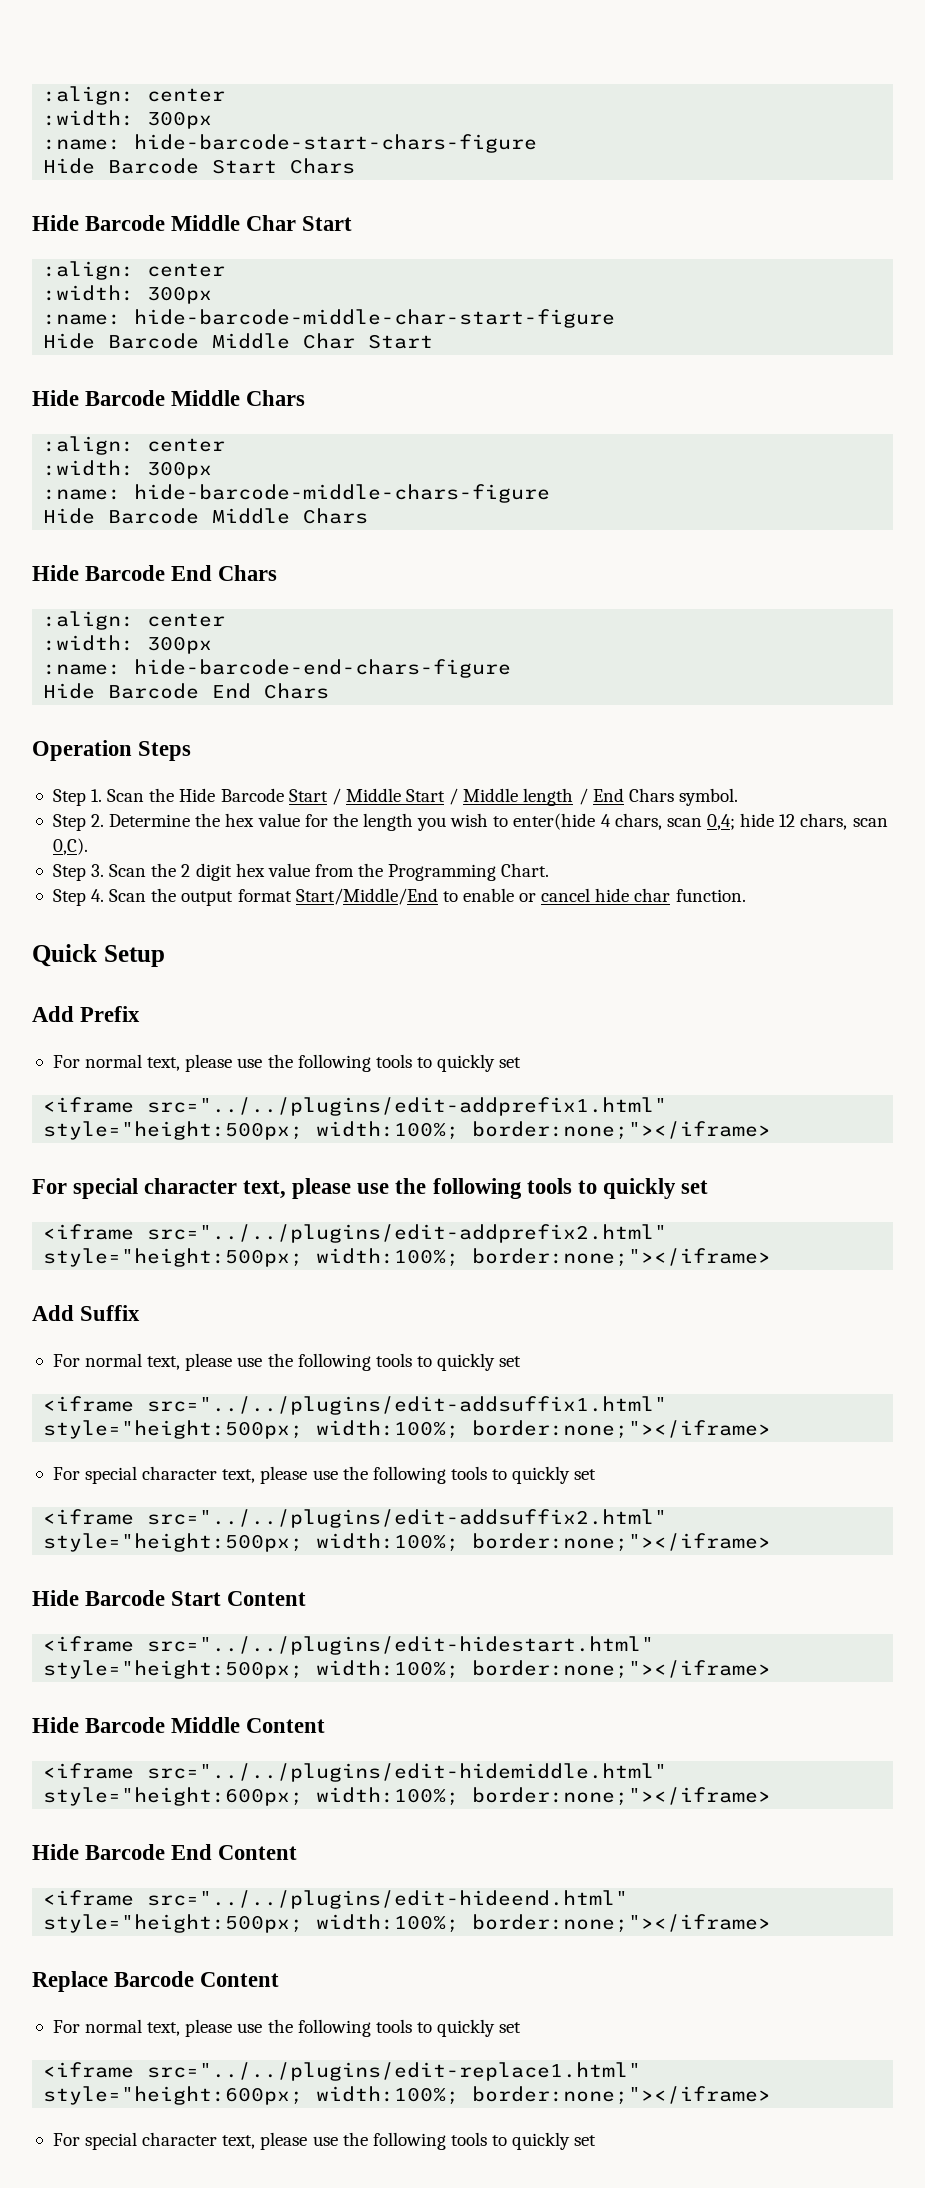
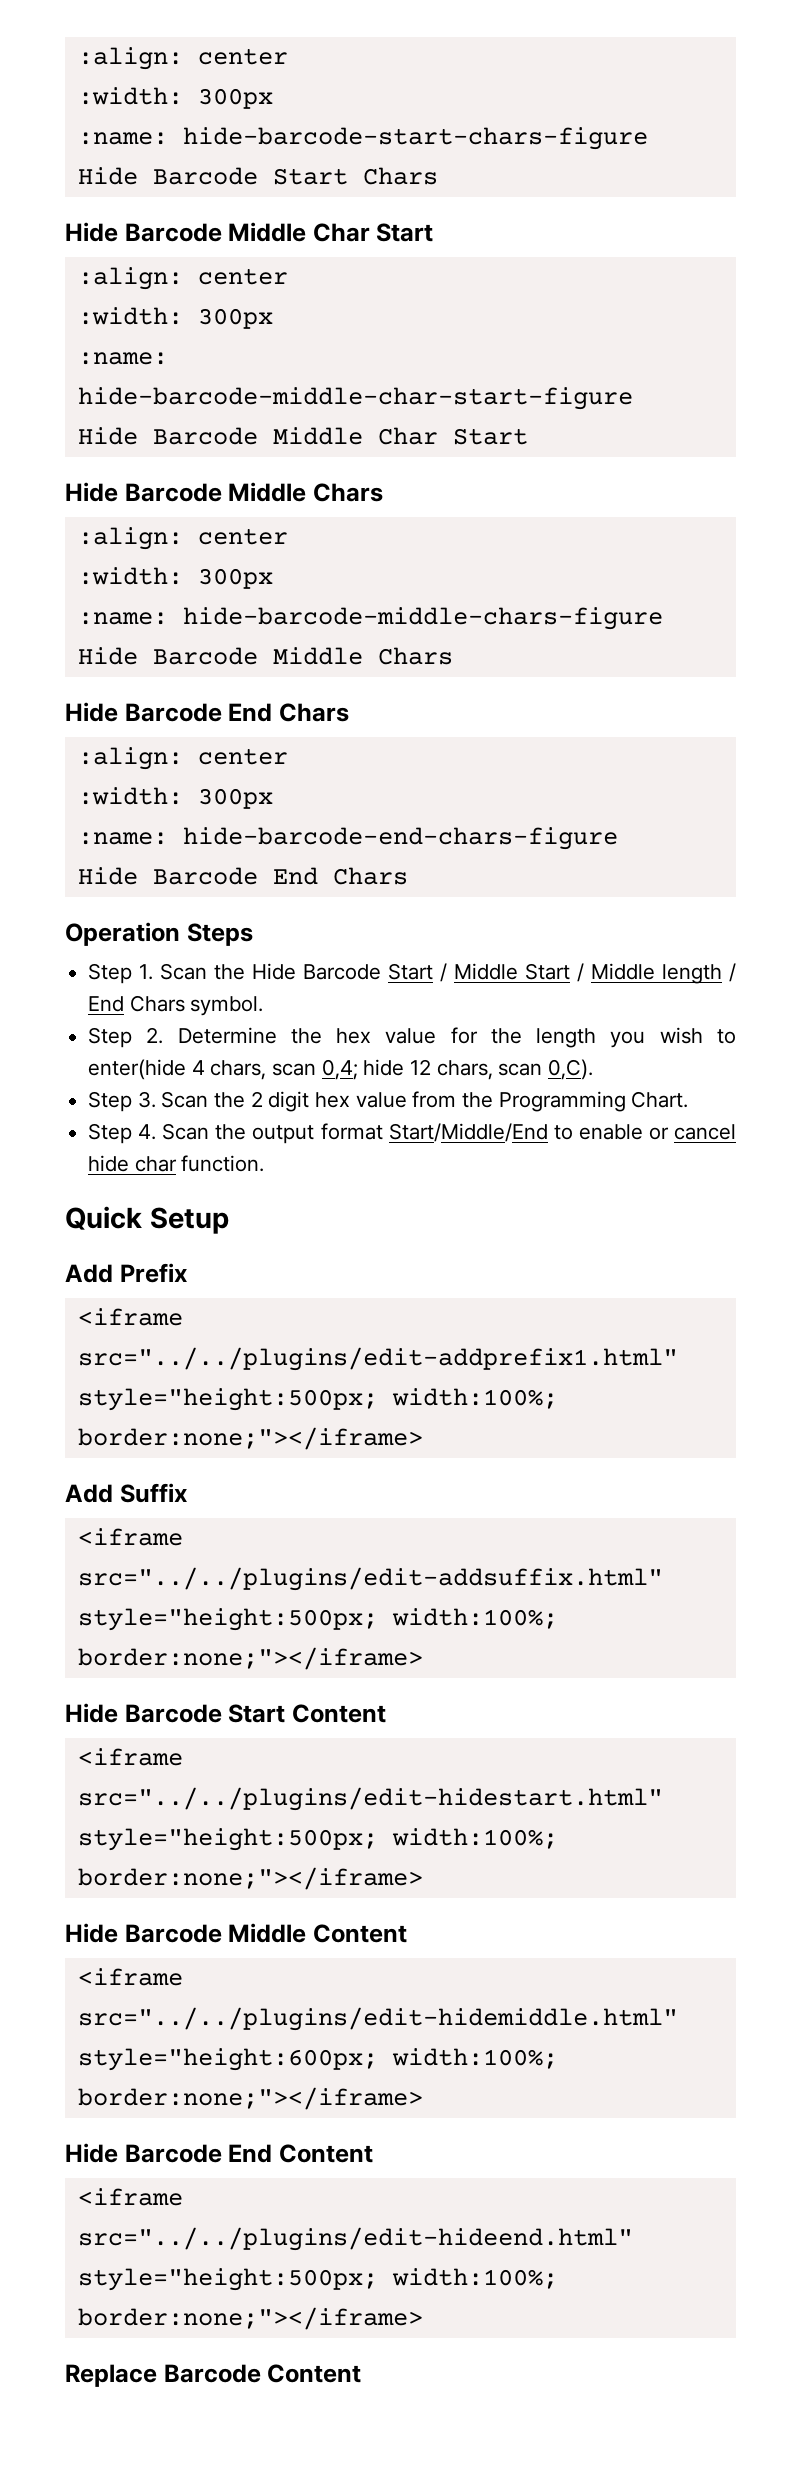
[52,1054,522,1072] // For normal text, please use the following tools to quickly set -> (188, 1273) none
[32,1178,708,1199] [43,1224,668,1243] [43,1248,772,1267] [32,1305,141,1321] [52,1353,522,1371] [43,1396,668,1415] [43,1420,772,1439] [52,1466,597,1484] [43,1509,668,1528] For special character text, please use the following tools to quickly set // <iframe src="../../plugins/edit-addprefix2.html" style="height:500px; width:100%; border:none;"></iframe> // Add Suffix // For normal text, please use the following tools to quickly set // <iframe src="../../plugins/edit-addsuffix1.html" style="height:500px; width:100%; border:none;"></iframe> // For special character text, please use the following tools to quickly set // <iframe src="../../plugins/edit-addsuffix2.html" -> [65,1483,188,1503] [77,1528,183,1546] [77,1567,663,1591] Add Suffix // <iframe src="../../plugins/edit-addsuffix.html"
[52,2019,522,2037] [43,2062,642,2081] [43,2086,772,2105] [52,2132,597,2150] // For normal text, please use the following tools to quickly set // <iframe src="../../plugins/edit-replace1.html" style="height:600px; width:100%; border:none;"></iframe> // For special character text, please use the following tools to quickly set -> (362, 2373) none

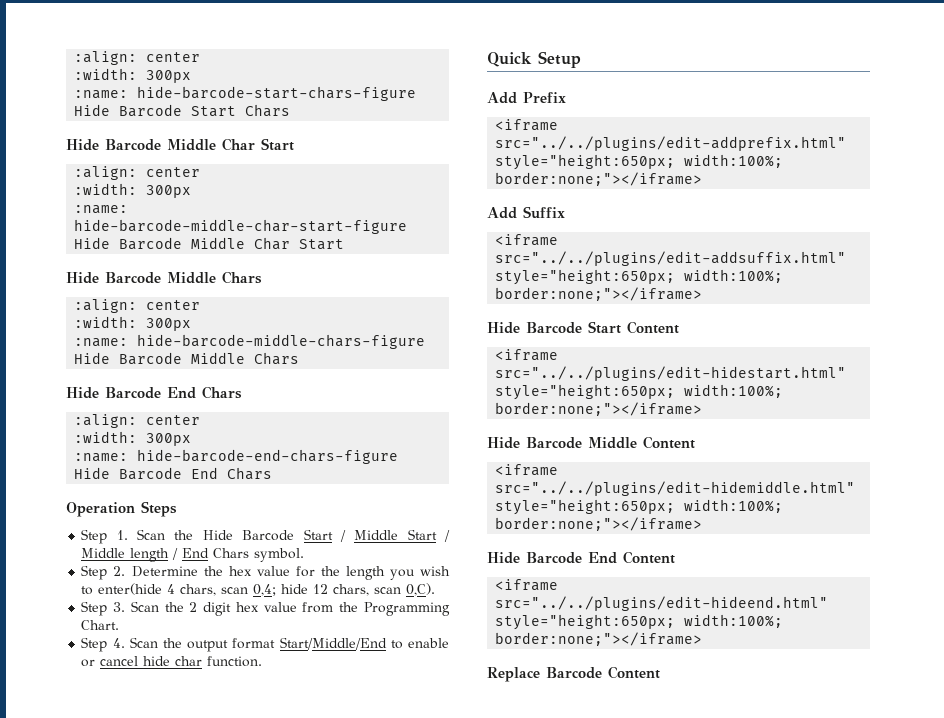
[77,1347,678,1371] [77,1388,378,1411] src="../../plugins/edit-addprefix1.html" style="height:500px; -> [495,136,847,151] [495,154,676,170] src="../../plugins/edit-addprefix.html" style="height:650px;
[77,1608,378,1631] style="height:500px; -> [495,269,676,285] style="height:650px;
[77,1828,378,1851] style="height:500px; -> [495,384,676,400] style="height:650px;
[77,2048,378,2071] style="height:600px; -> [495,499,676,515] style="height:650px;
[77,2268,378,2291] style="height:500px; -> [495,614,676,630] style="height:650px;

